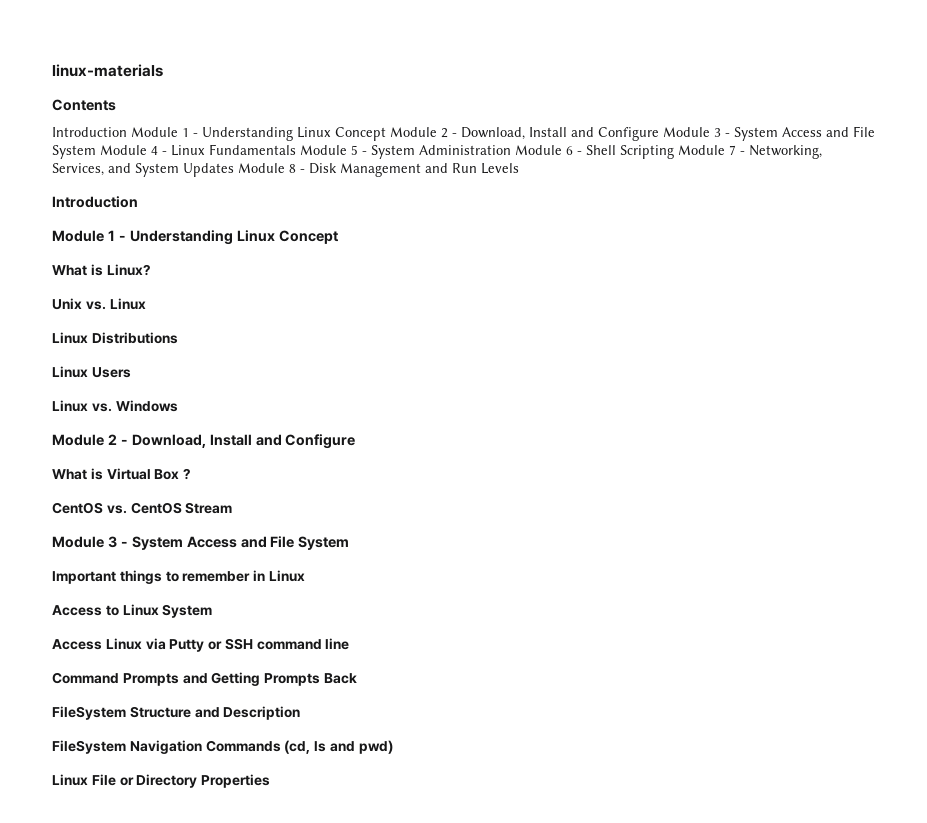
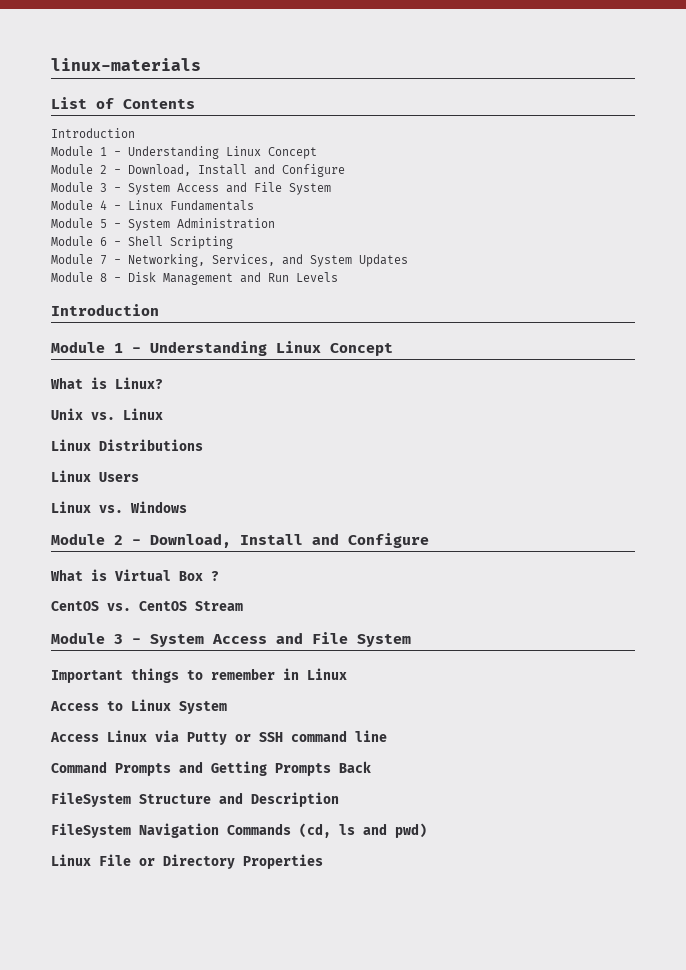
(163, 70) none -> [51,97,114,109] List of
[131,126,875,141] [52,145,96,159] Module 1 - Understanding Linux Concept Module 2 - Download, Install and Configure Module 3 - System Access and File System -> [51,146,317,159] [51,164,345,177] [51,182,331,195] // Module 1 - Understanding Linux Concept // Module 2 - Download, Install and Configure // Module 3 - System Access and File System //
(296, 149) none -> (254, 205) //
(511, 150) none -> (275, 223) //
(674, 152) none -> (233, 242) //
(234, 170) none -> (408, 260) //

